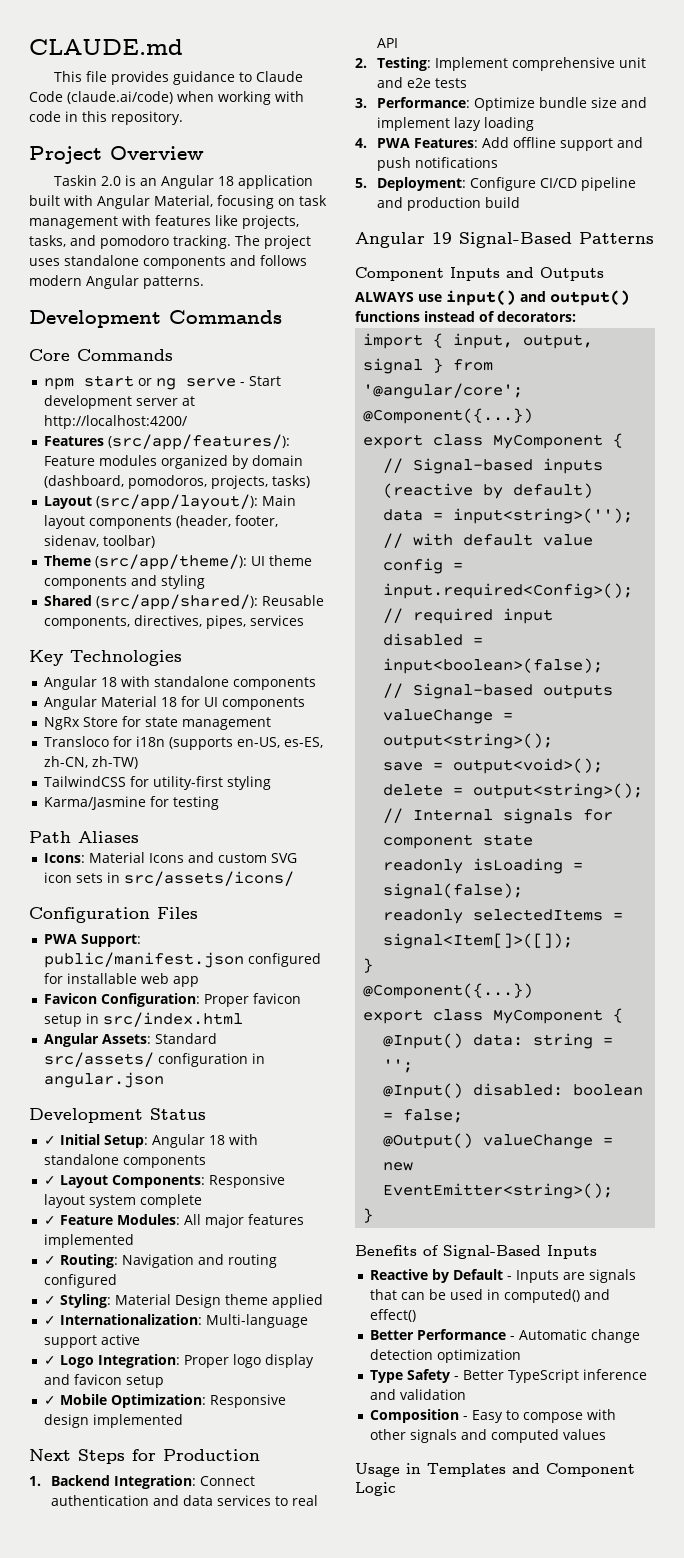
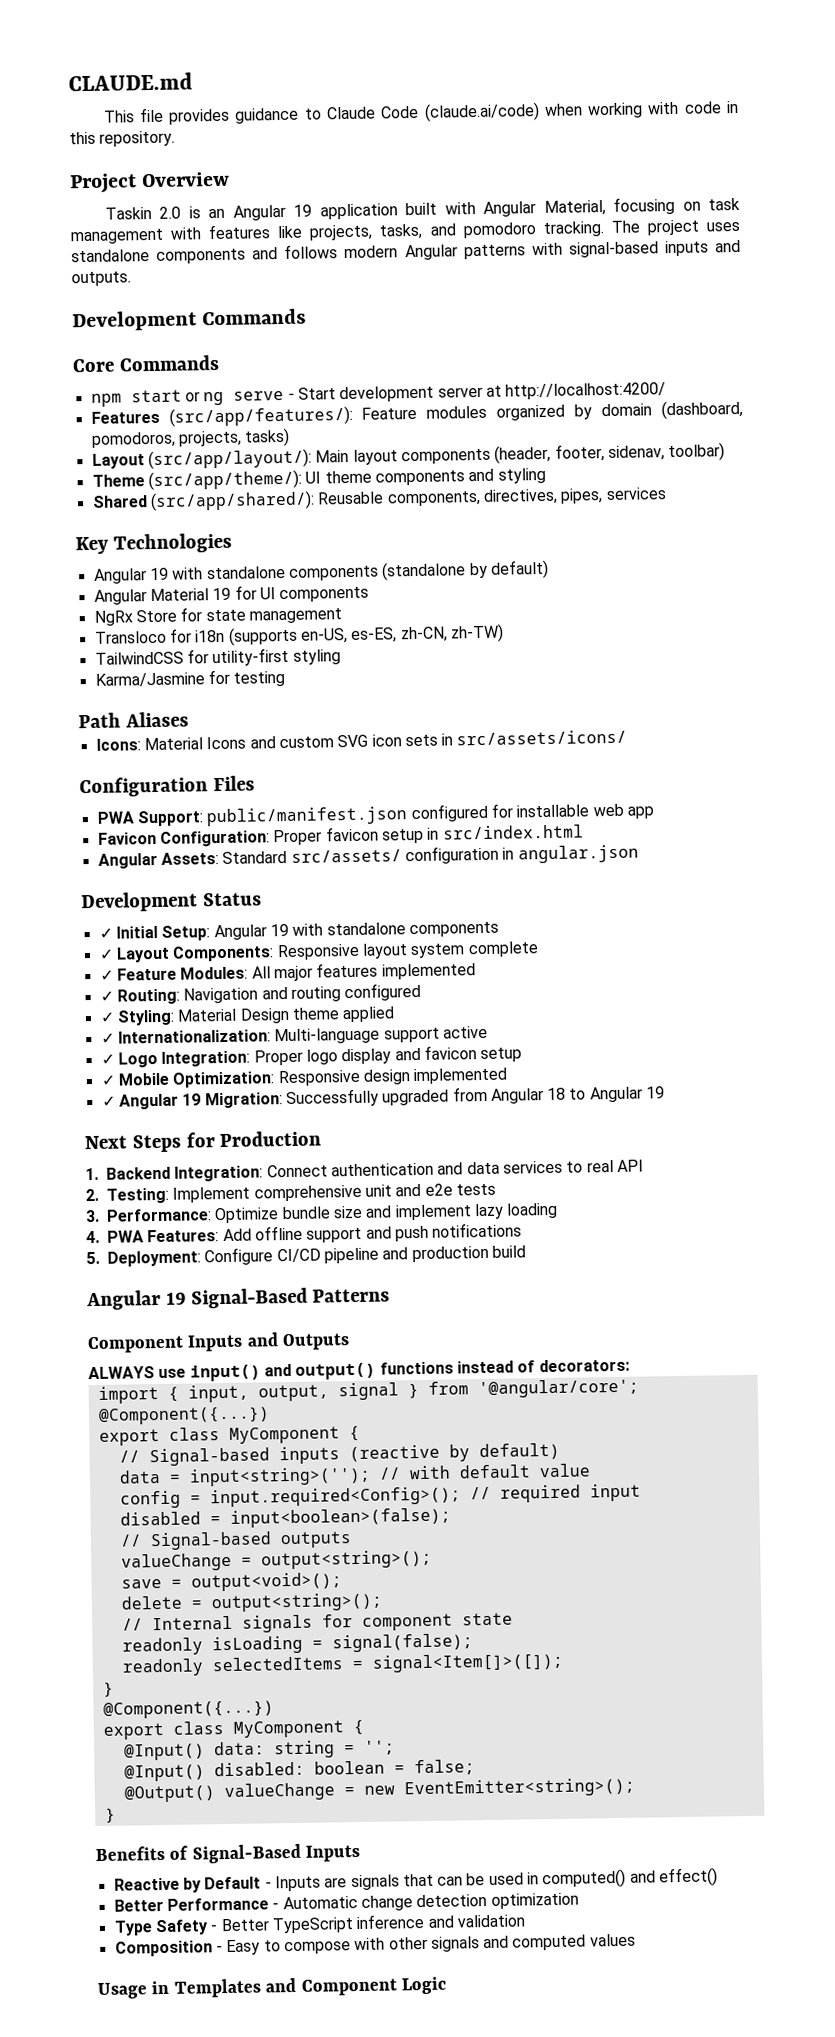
[217,176,234,186] 18 -> [293,204,313,217] 19
[143,276,204,289] patterns. -> [463,239,742,260] [71,271,131,287] patterns with signal-based inputs and outputs.
[101,676,317,690] 18 with standalone components -> [149,559,549,581] 19 with standalone components (standalone by default)
[161,697,178,707] 18 -> [212,587,232,601] 19
[209,1135,226,1145] 18 -> [269,923,289,937] 19
(184, 1421) none -> [101,1086,666,1110] // ✓ Angular 19 Migration: Successfully upgraded from Angular 18 to Angular 19

